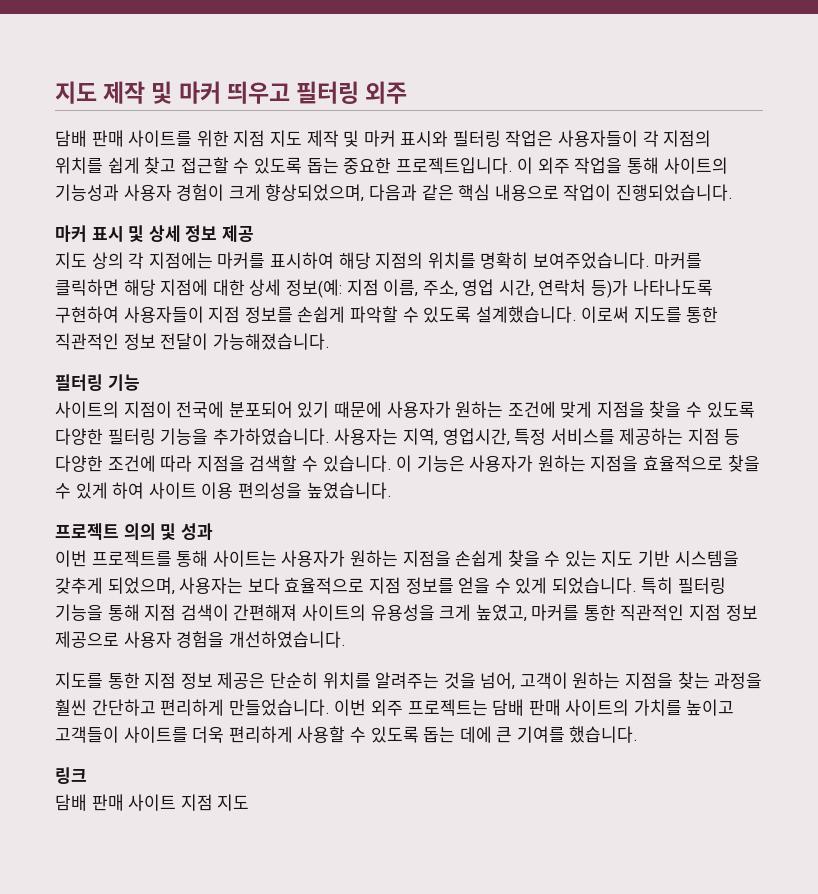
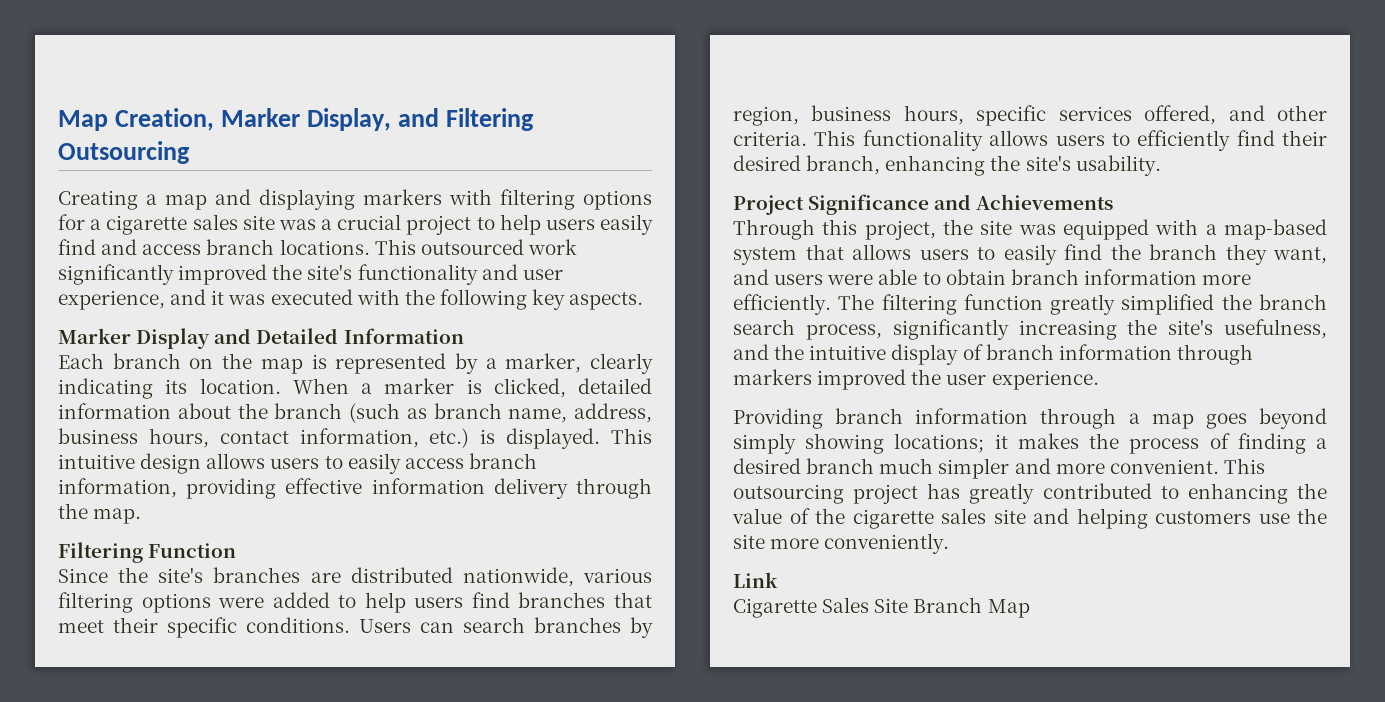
[55,81,408,104] [55,130,712,147] [55,157,728,174] [55,184,733,202] [55,225,254,242] [55,252,703,269] [55,279,713,298] [55,306,719,323] [55,333,330,350] [55,374,140,391] [55,401,755,418] [55,428,741,446] [55,455,760,472] [55,482,392,499] [55,523,213,540] [55,550,739,567] [55,577,727,595] [55,604,758,622] [55,631,346,648] [55,672,763,690] [55,699,735,716] [55,726,639,743] [55,767,87,784] [55,794,250,811] 지도 제작 및 마커 띄우고 필터링 외주 // 담배 판매 사이트를 위한 지점 지도 제작 및 마커 표시와 필터링 작업은 사용자들이 각 지점의 위치를 쉽게 찾고 접근할 수 있도록 돕는 중요한 프로젝트입니다. 이 외주 작업을 통해 사이트의 기능성과 사용자 경험이 크게 향상되었으며, 다음과 같은 핵심 내용으로 작업이 진행되었습니다. // 마커 표시 및 상세 정보 제공 // 지도 상의 각 지점에는 마커를 표시하여 해당 지점의 위치를 명확히 보여주었습니다. 마커를 클릭하면 해당 지점에 대한 상세 정보(예: 지점 이름, 주소, 영업 시간, 연락처 등)가 나타나도록 구현하여 사용자들이 지점 정보를 손쉽게 파악할 수 있도록 설계했습니다. 이로써 지도를 통한 직관적인 정보 전달이 가능해졌습니다. // 필터링 기능 // 사이트의 지점이 전국에 분포되어 있기 때문에 사용자가 원하는 조건에 맞게 지점을 찾을 수 있도록 다양한 필터링 기능을 추가하였습니다. 사용자는 지역, 영업시간, 특정 서비스를 제공하는 지점 등 다양한 조건에 따라 지점을 검색할 수 있습니다. 이 기능은 사용자가 원하는 지점을 효율적으로 찾을 수 있게 하여 사이트 이용 편의성을 높였습니다. // 프로젝트 의의 및 성과 // 이번 프로젝트를 통해 사이트는 사용자가 원하는 지점을 손쉽게 찾을 수 있는 지도 기반 시스템을 갖추게 되었으며, 사용자는 보다 효율적으로 지점 정보를 얻을 수 있게 되었습니다. 특히 필터링 기능을 통해 지점 검색이 간편해져 사이트의 유용성을 크게 높였고, 마커를 통한 직관적인 지점 정보 제공으로 사용자 경험을 개선하였습니다. // 지도를 통한 지점 정보 제공은 단순히 위치를 알려주는 것을 넘어, 고객이 원하는 지점을 찾는 과정을 훨씬 간단하고 편리하게 만들었습니다. 이번 외주 프로젝트는 담배 판매 사이트의 가치를 높이고 고객들이 사이트를 더욱 편리하게 사용할 수 있도록 돕는 데에 큰 기여를 했습니다. // 링크 // 담배 판매 사이트 지점 지도 -> [58,108,535,131] [58,141,190,164] [58,189,652,210] [58,214,653,235] [58,239,577,255] [58,264,563,285] [58,289,644,310] [58,328,464,349] [58,353,653,374] [58,378,652,399] [58,403,652,423] [58,428,653,449] [58,453,537,474] [58,478,652,499] [58,503,142,524] [58,542,237,563] [58,567,652,587] [58,592,652,613] [58,617,653,638] [733,105,1327,126] [733,130,1327,151] [733,155,1161,176] [733,194,1114,215] [733,219,1327,240] [733,244,1327,265] [733,269,1252,285] [733,294,1327,315] [733,319,1327,340] [733,344,1253,365] [733,369,1099,390] [733,408,1327,429] [733,433,1327,454] [733,458,1265,479] [733,483,1327,504] [732,508,1327,529] [733,533,950,554] [733,572,778,588] [733,597,1030,618] Map Creation, Marker Display, and Filtering Outsourcing // Creating a map and displaying markers with filtering options for a cigarette sales site was a crucial project to help users easily find and access branch locations. This outsourced work significantly improved the site's functionality and user experience, and it was executed with the following key aspects. // Marker Display and Detailed Information // Each branch on the map is represented by a marker, clearly indicating its location. When a marker is clicked, detailed information about the branch (such as branch name, address, business hours, contact information, etc.) is displayed. This intuitive design allows users to easily access branch information, providing effective information delivery through the map. // Filtering Function // Since the site's branches are distributed nationwide, various filtering options were added to help users find branches that meet their specific conditions. Users can search branches by region, business hours, specific services offered, and other criteria. This functionality allows users to efficiently find their desired branch, enhancing the site's usability. // Project Significance and Achievements // Through this project, the site was equipped with a map-based system that allows users to easily find the branch they want, and users were able to obtain branch information more efficiently. The filtering function greatly simplified the branch search process, significantly increasing the site's usefulness, and the intuitive display of branch information through markers improved the user experience. // Providing branch information through a map goes beyond simply showing locations; it makes the process of finding a desired branch much simpler and more convenient. This outsourcing project has greatly contributed to enhancing the value of the cigarette sales site and helping customers use the site more conveniently. // Link // Cigarette Sales Site Branch Map

